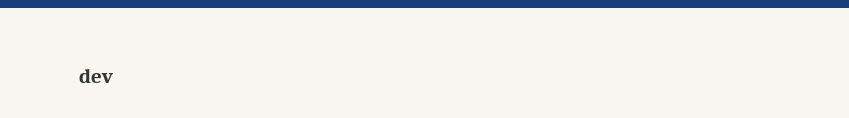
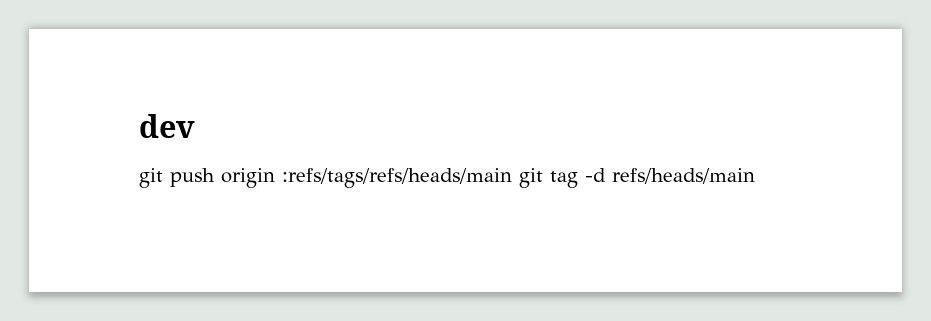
(113, 75) none -> [139,168,755,188] // git push origin :refs/tags/refs/heads/main git tag -d refs/heads/main

